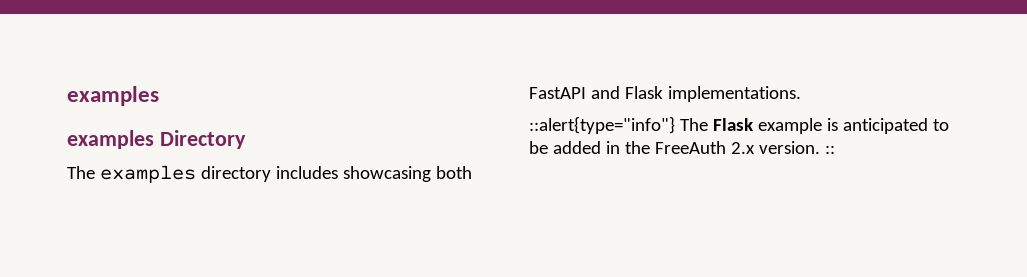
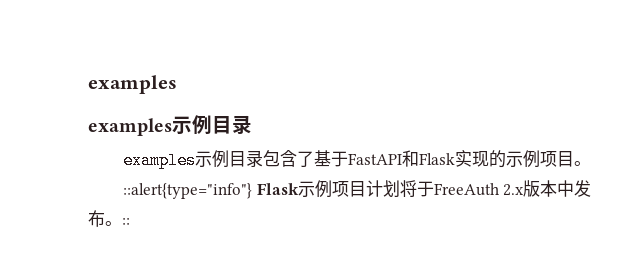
[159,130,246,149] [67,165,472,183] [529,86,801,102] [529,116,949,134] [529,141,820,154] Directory // The examples directory includes showcasing both FastAPI and Flask implementations. // ::alert{type="info"} The Flask example is anticipated to be added in the FreeAuth 2.x version. -> [172,115,252,134] [122,150,591,169] [122,180,592,199] [88,210,122,227] 示例目录 // examples示例目录包含了基于FastAPI和Flask实现的示例项目。 // ::alert{type="info"} Flask示例项目计划将于FreeAuth 2.x版本中发布。

